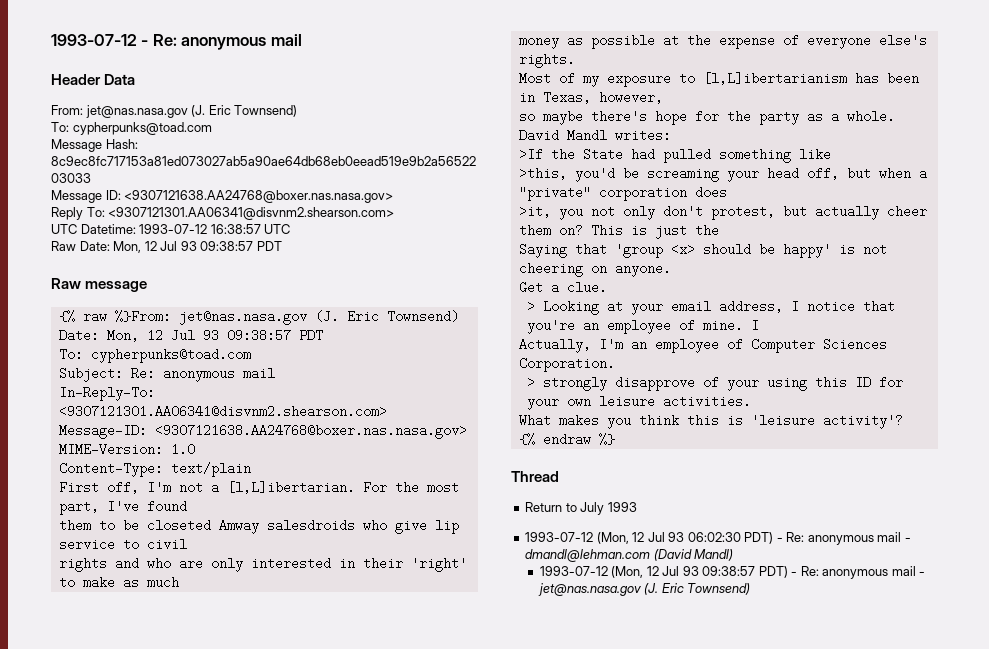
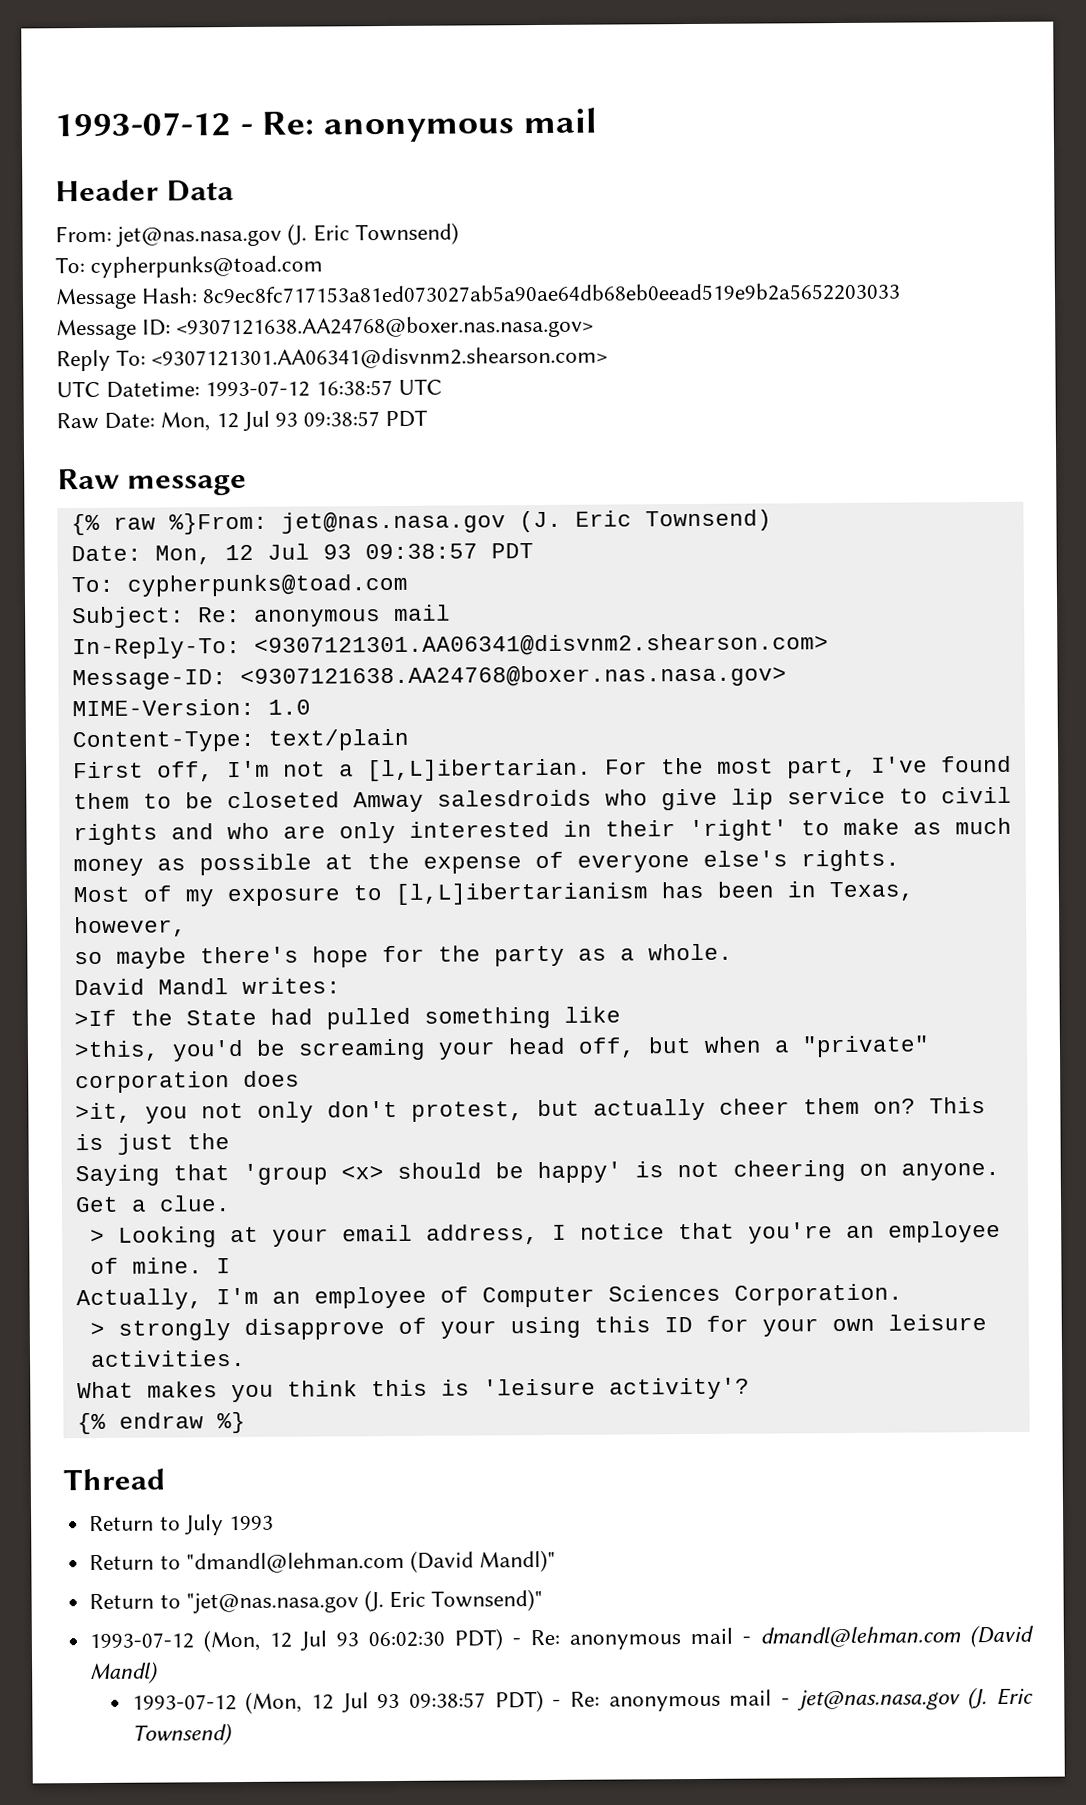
(637, 507) none -> [89,1549,557,1574] [89,1589,544,1614] // Return to "dmandl@lehman.com (David Mandl)" // Return to "jet@nas.nasa.gov (J. Eric Townsend)"

